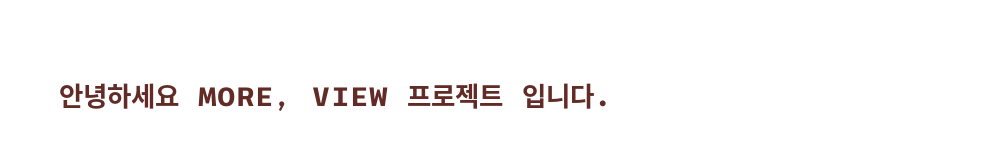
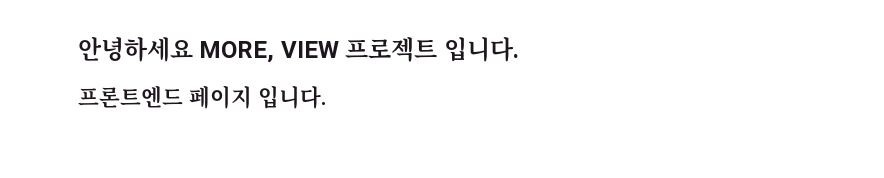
(613, 96) none -> [78,85,327,109] // 프론트엔드 페이지 입니다.

